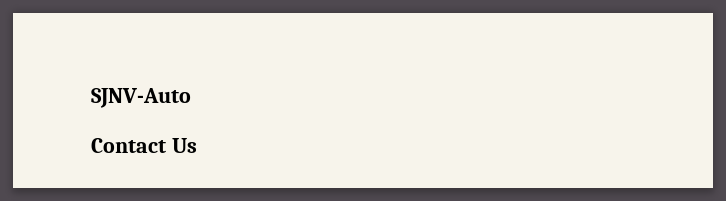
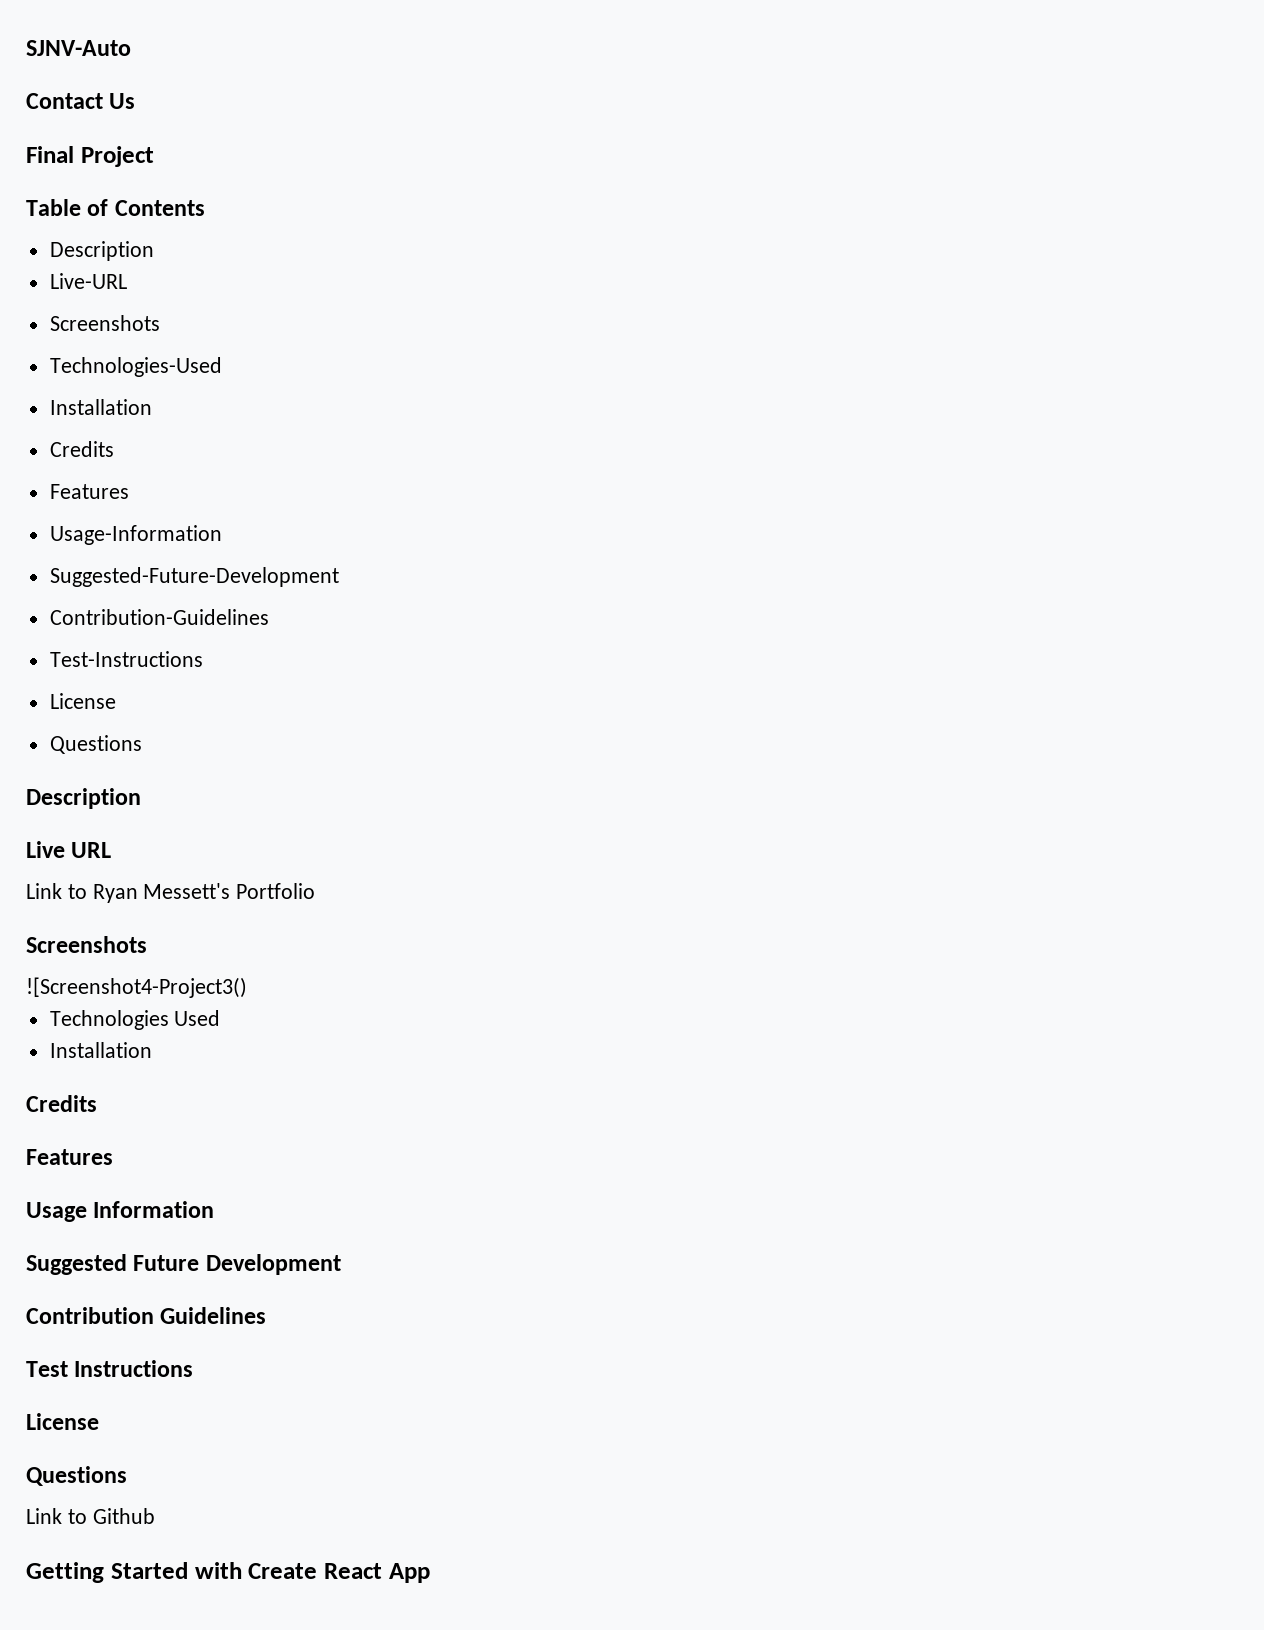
(197, 145) none -> [26,146,154,167] [26,199,205,216] [49,241,154,261] [49,273,127,289] [49,315,160,331] [49,357,222,377] [49,399,152,415] [49,441,114,457] [49,484,129,499] [49,525,222,545] [49,567,339,587] [49,609,269,625] [49,651,203,667] [49,693,116,709] [49,735,142,754] [26,788,141,809] [26,841,112,858] [26,883,316,903] [26,936,147,953] [26,977,247,998] [49,1010,221,1030] [49,1042,152,1058] [26,1095,97,1112] [26,1149,113,1165] [26,1201,215,1222] [26,1254,341,1275] [26,1307,267,1324] [26,1360,194,1377] [26,1413,99,1430] [26,1466,127,1486] [26,1508,155,1524] [26,1562,430,1583] // Final Project // Table of Contents // Description // Live-URL // Screenshots // Technologies-Used // Installation // Credits // Features // Usage-Information // Suggested-Future-Development // Contribution-Guidelines // Test-Instructions // License // Questions // Description // Live URL // Link to Ryan Messett's Portfolio // Screenshots // ![Screenshot4-Project3() // Technologies Used // Installation // Credits // Features // Usage Information // Suggested Future Development // Contribution Guidelines // Test Instructions // License // Questions // Link to Github // Getting Started with Create React App

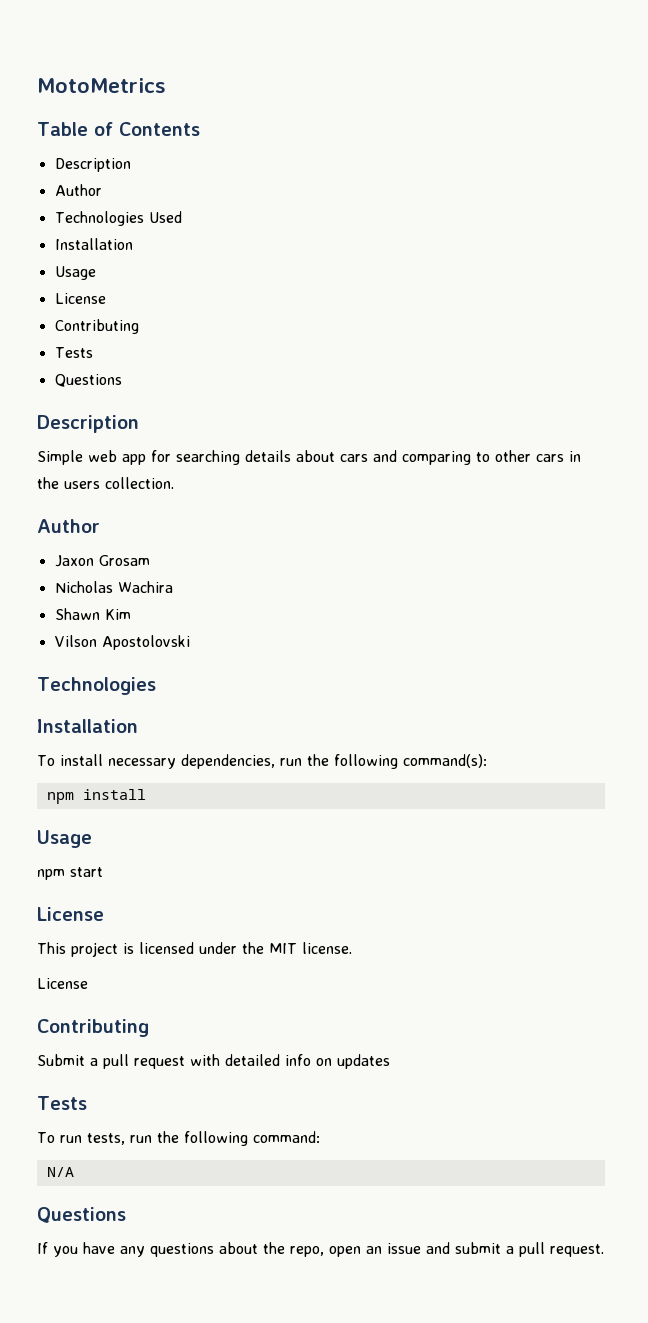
[26,40,131,56] [26,93,136,109] [26,146,154,167] SJNV-Auto // Contact Us // Final Project -> [37,78,166,93] MotoMetrics
[49,273,127,289] [49,315,160,331] [49,357,222,377] [49,399,152,415] [49,441,114,457] [49,484,129,499] [49,525,222,545] [49,567,339,587] [49,609,269,625] [49,651,203,667] [49,693,116,709] [49,735,142,754] [26,788,141,809] [26,841,112,858] [26,883,316,903] [26,936,147,953] [26,977,247,998] Live-URL // Screenshots // Technologies-Used // Installation // Credits // Features // Usage-Information // Suggested-Future-Development // Contribution-Guidelines // Test-Instructions // License // Questions // Description // Live URL // Link to Ryan Messett's Portfolio // Screenshots // ![Screenshot4-Project3() -> [54,184,102,196] Author
[26,1095,97,1112] [26,1149,113,1165] [26,1201,215,1222] [26,1254,341,1275] [26,1307,267,1324] [26,1360,194,1377] [26,1413,99,1430] [26,1466,127,1486] [26,1508,155,1524] [26,1562,430,1583] // Credits // Features // Usage Information // Suggested Future Development // Contribution Guidelines // Test Instructions // License // Questions // Link to Github // Getting Started with Create React App -> [54,266,96,280] [54,293,106,304] [54,319,139,334] [54,347,93,358] [54,374,122,387] [37,415,139,433] [37,450,581,465] [37,477,174,489] [37,519,100,533] [54,555,150,567] [54,581,173,593] [54,608,131,620] [54,635,190,650] [37,677,156,695] [37,719,138,733] [37,754,487,769] [46,789,146,804] [37,830,92,848] [37,867,103,880] [37,907,104,921] [37,942,352,957] [37,978,88,989] [37,1019,149,1037] [37,1054,390,1069] [37,1096,87,1110] [37,1131,320,1146] [46,1167,74,1177] [37,1207,126,1223] [37,1242,604,1257] // Usage // License // Contributing // Tests // Questions // Description // Simple web app for searching details about cars and comparing to other cars in the users collection. // Author // Jaxon Grosam // Nicholas Wachira // Shawn Kim // Vilson Apostolovski // Technologies // Installation // To install necessary dependencies, run the following command(s): // npm install // Usage // npm start // License // This project is licensed under the MIT license. // License // Contributing // Submit a pull request with detailed info on updates // Tests // To run tests, run the following command: // N/A // Questions // If you have any questions about the repo, open an issue and submit a pull request.

